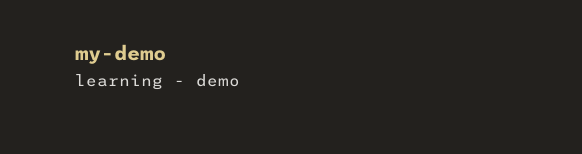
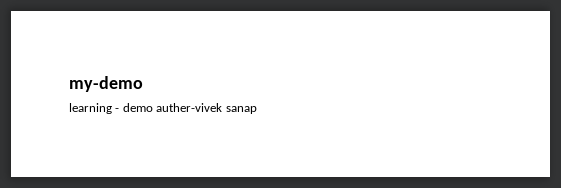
(240, 80) none -> [156,103,257,114] auther-vivek sanap

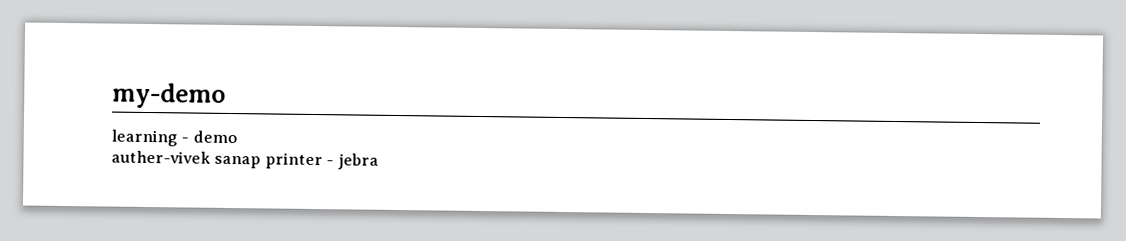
(153, 107) none -> (238, 137) //
(257, 110) none -> [264,152,379,170] printer - jebra

